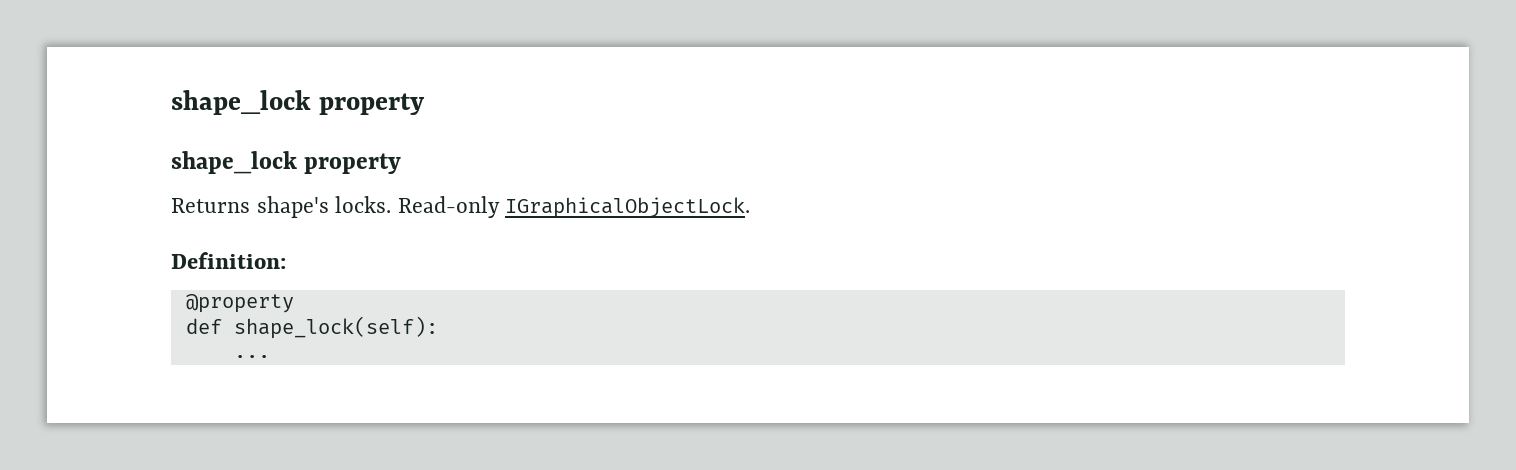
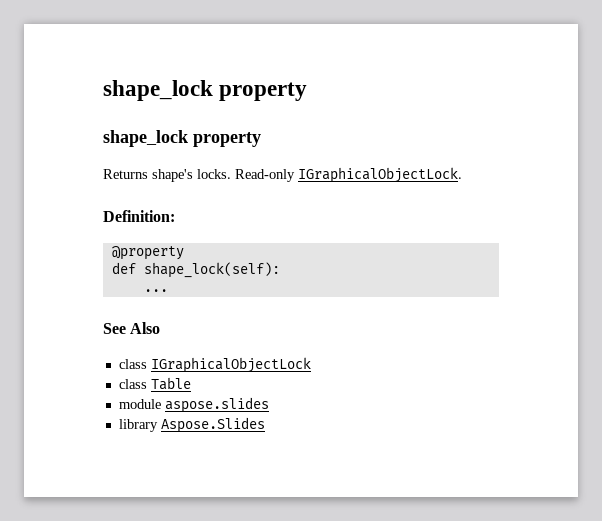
(270, 356) none -> [103,322,161,334] [118,357,311,373] [118,377,191,390] [118,397,269,413] [118,417,265,433] // See Also // class IGraphicalObjectLock // class Table // module aspose.slides // library Aspose.Slides

